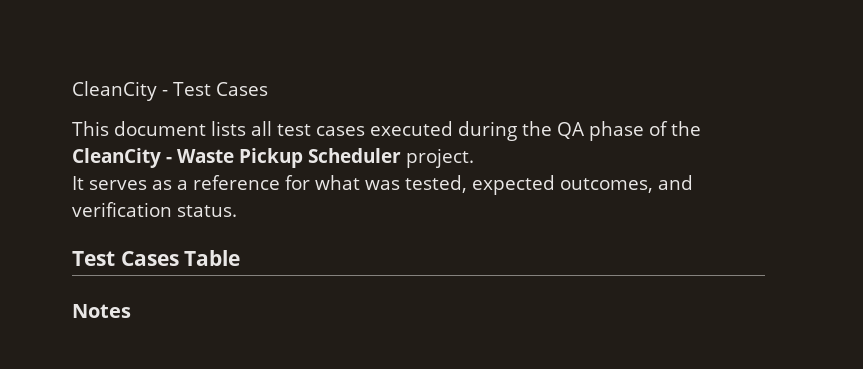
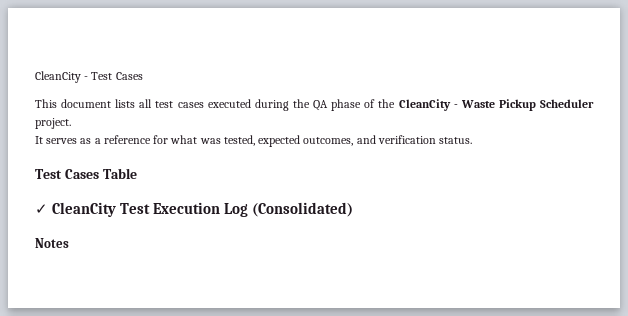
(241, 258) none -> [35,202,354,217] // ✓ CleanCity Test Execution Log (Consolidated)

